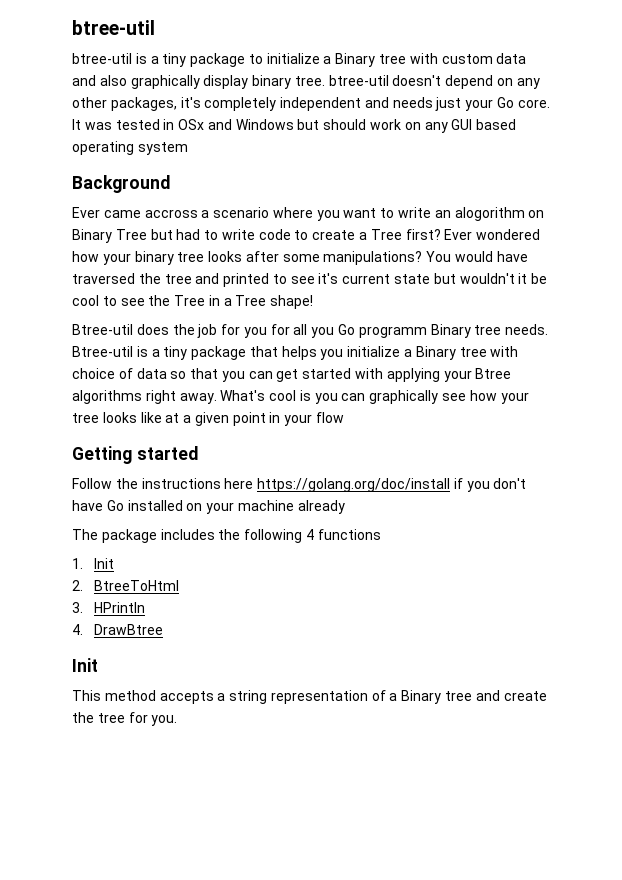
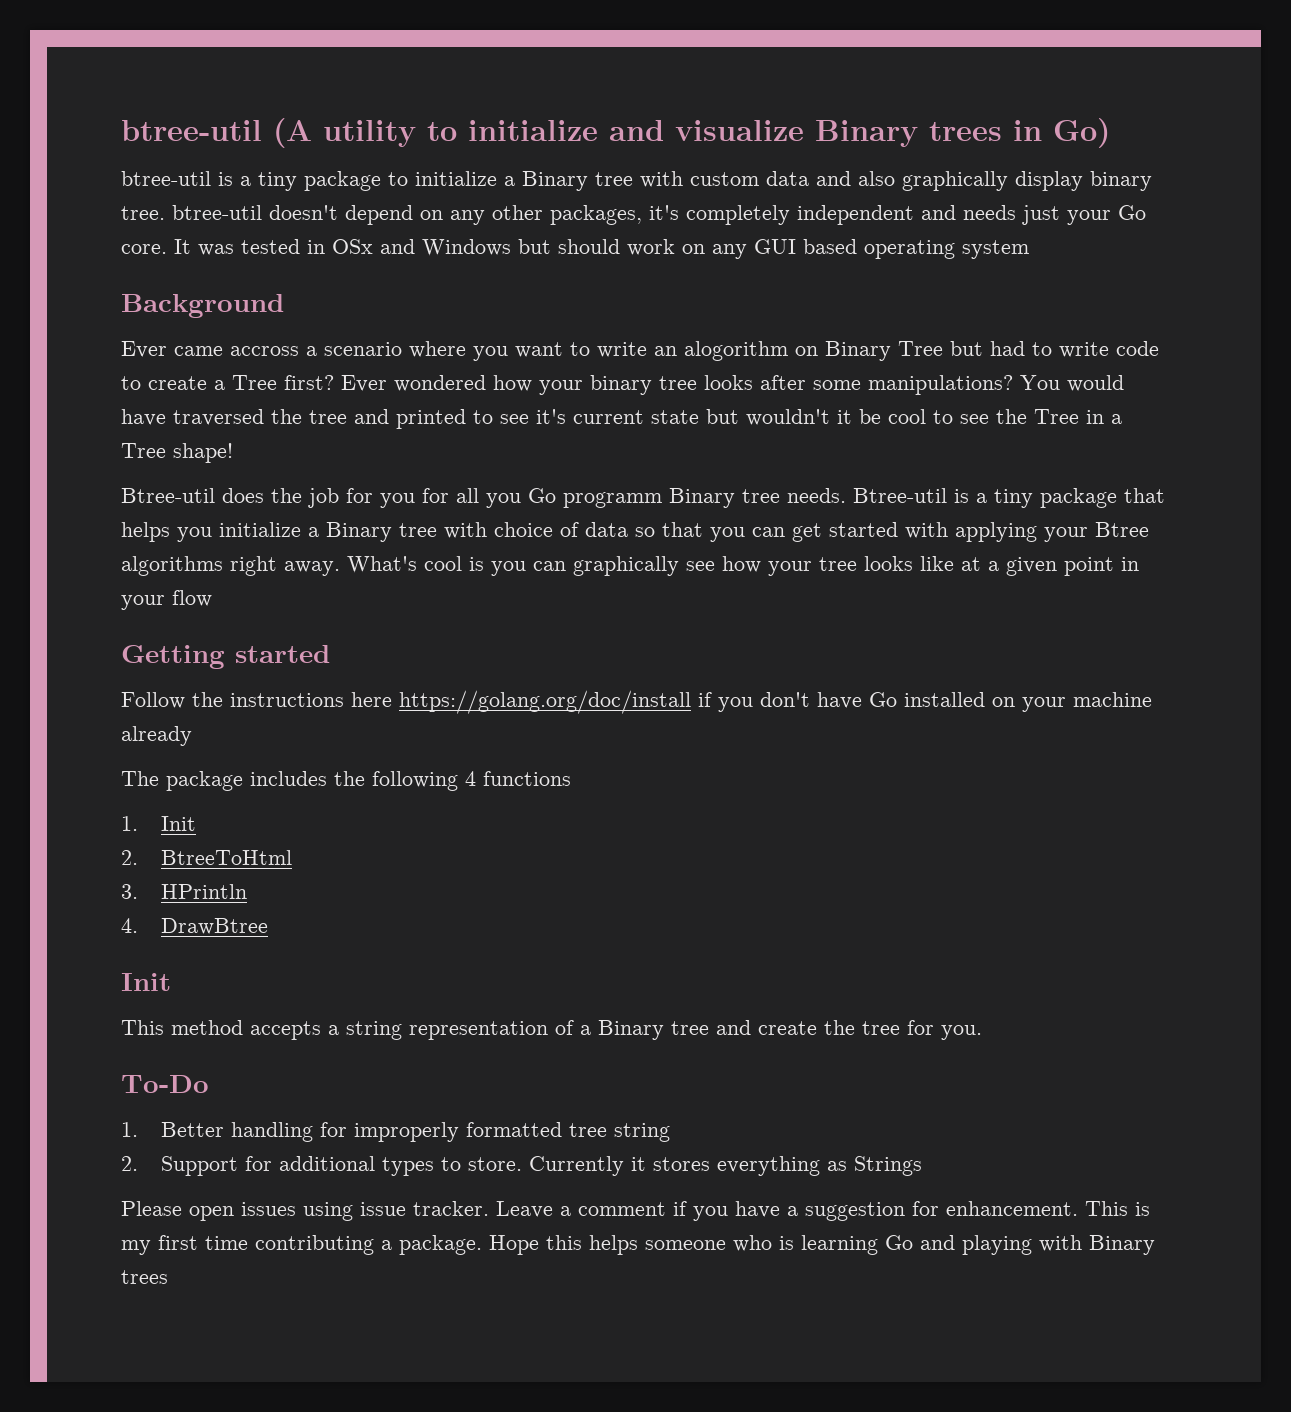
[72,20,155,35] btree-util -> [121,118,1110,148] btree-util (A utility to initialize and visualize Binary trees in Go)
(178, 720) none -> [121,1075,209,1093] [121,1122,671,1142] [121,1156,923,1176] [121,1201,1150,1221] [121,1235,1155,1255] [121,1270,168,1284] // To-Do // 1. Better handling for improperly formatted tree string // 2. Support for additional types to store. Currently it stores everything as Strings // Please open issues using issue tracker. Leave a comment if you have a suggestion for enhancement. This is my first time contributing a package. Hope this helps someone who is learning Go and playing with Binary trees

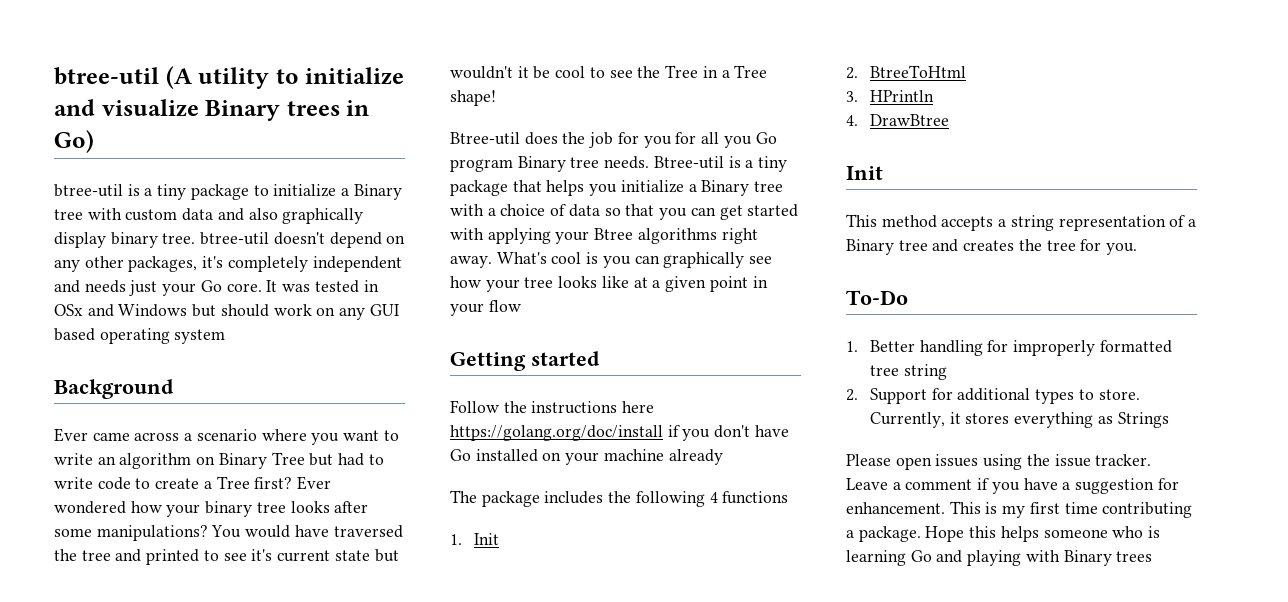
[230,346,299,356] accross -> [134,432,180,441] across
[684,341,788,361] alogorithm -> [119,453,192,469] algorithm
[563,492,662,508] programm -> [450,159,513,172] program
(487, 530) none -> [487,208,496,216] a
[758,1021,817,1035] create -> [963,240,1015,251] creates
[529,1156,625,1176] Currently -> [869,412,945,428] Currently,
(353, 1211) none -> [1026,454,1050,466] the

